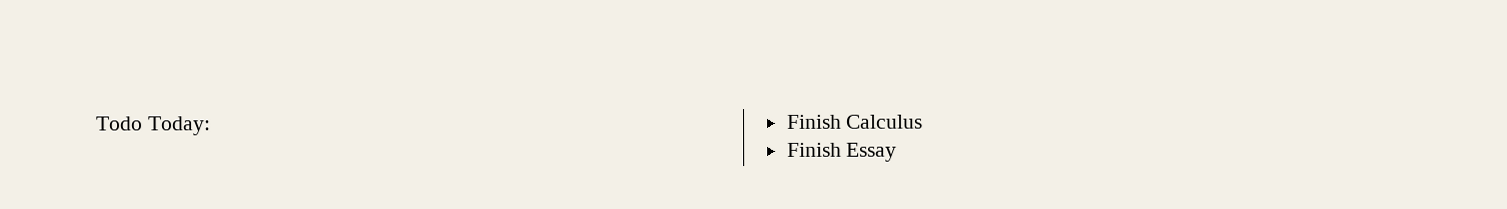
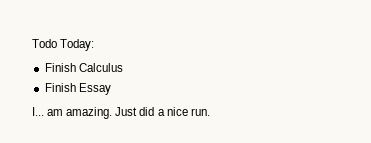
(898, 152) none -> [32,107,210,119] // I... am amazing. Just did a nice run.

